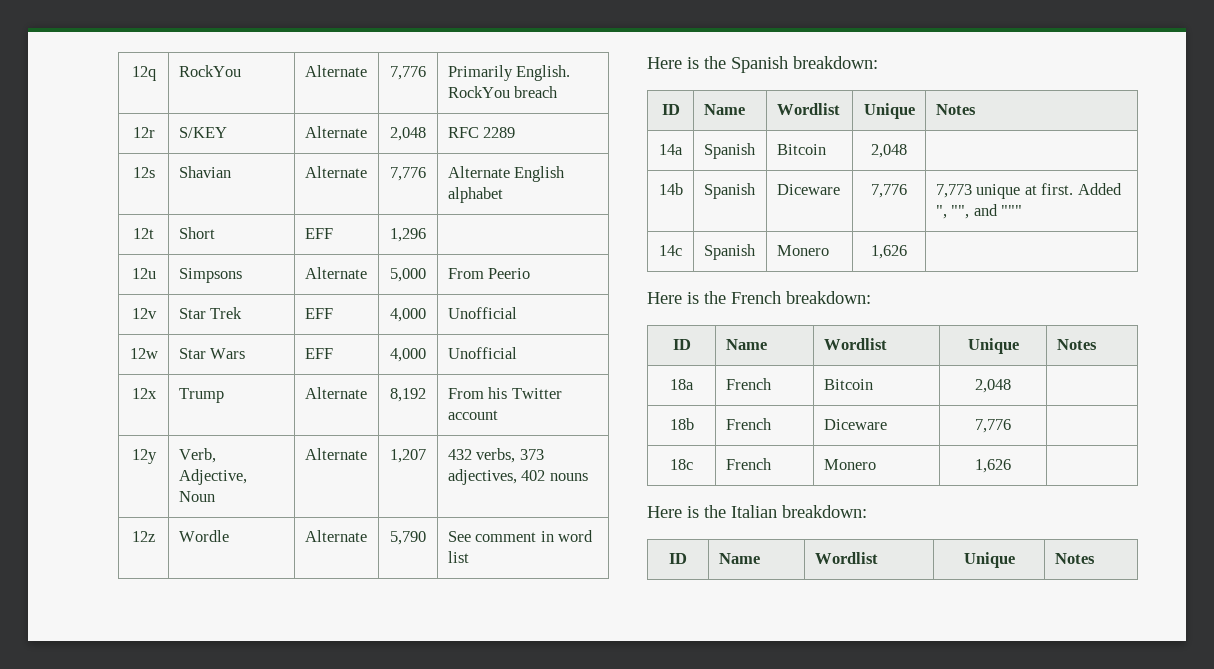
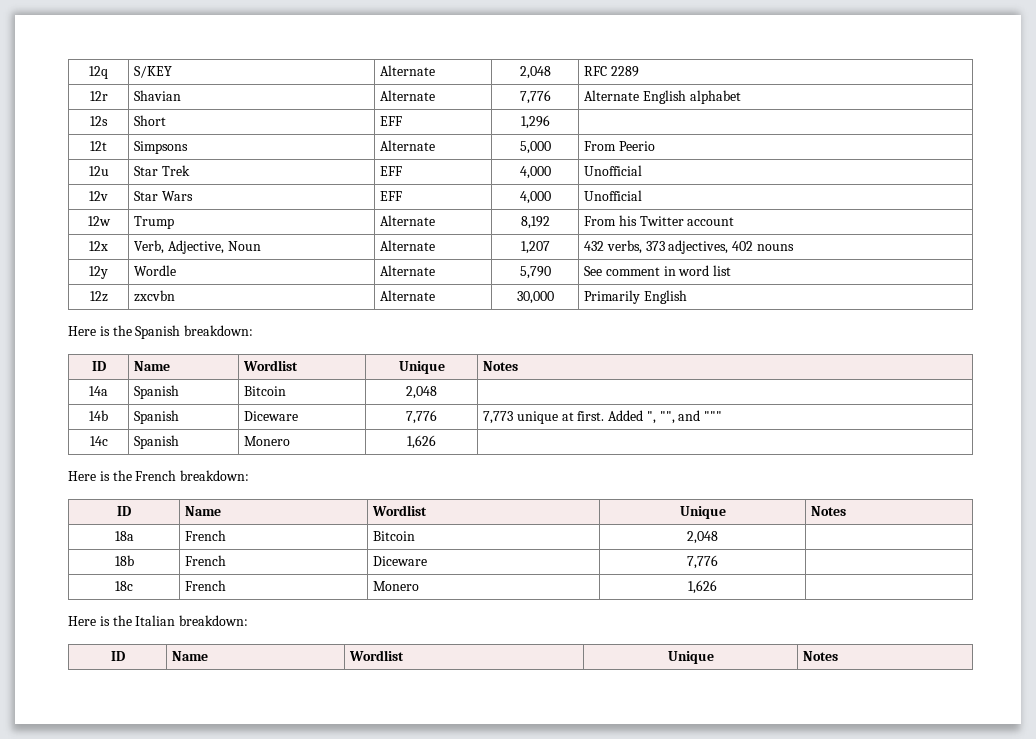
[178,65,241,77] [304,65,367,77] [390,66,426,80] [447,65,571,81] [447,86,559,98] [132,127,155,138] | RockYou | Alternate | 7,776 | Primarily English. RockYou breach // 12r -> (108, 72) none
[132,167,155,178] 12s -> [89,91,108,101] 12r
[133,228,154,239] 12t -> [90,116,108,126] 12s
[131,268,156,279] 12u -> [90,141,107,151] 12t
[131,308,157,319] 12v -> [88,166,109,176] 12u
[129,348,158,359] 12w -> [89,191,108,201] 12v
[131,388,157,399] 12x -> [87,216,111,226] 12w
[131,449,157,464] 12y -> [89,241,108,251] 12x
[132,531,155,542] 12z -> [89,266,108,279] 12y
(469, 557) none -> [89,291,108,302] [134,290,176,302] [380,290,436,301] [516,291,554,304] [584,290,687,304] // 12z | zxcvbn | Alternate | 30,000 | Primarily English

